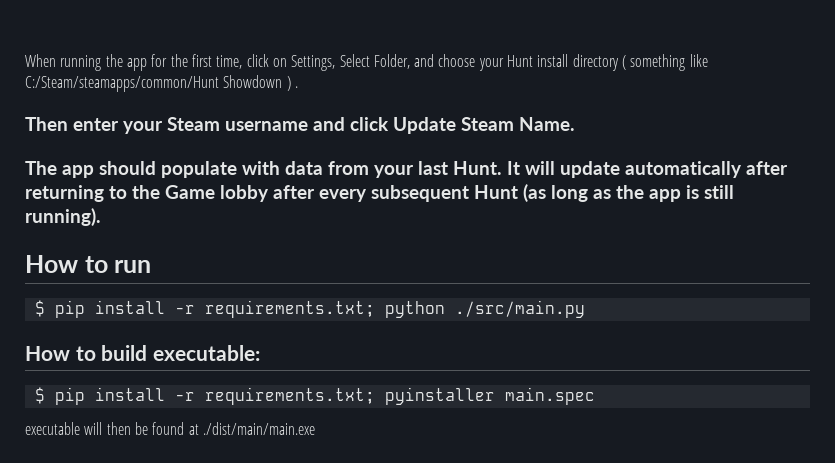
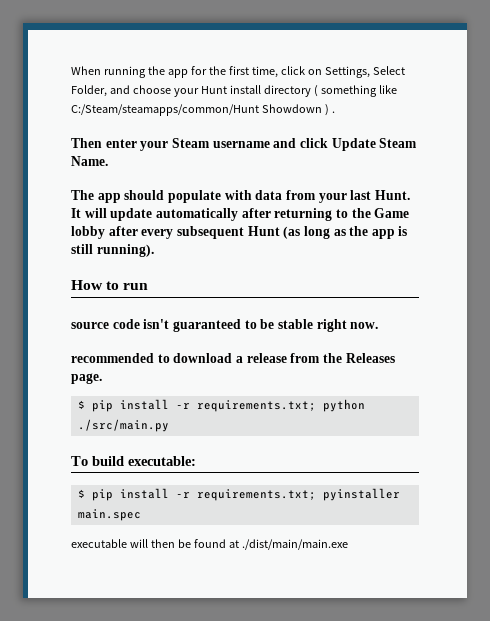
(152, 266) none -> [71,319,379,332] [71,353,395,363] [71,373,102,384] // source code isn't guaranteed to be stable right now. // recommended to download a release from the Releases page.
[25,346,96,361] How to -> [71,456,88,466] To

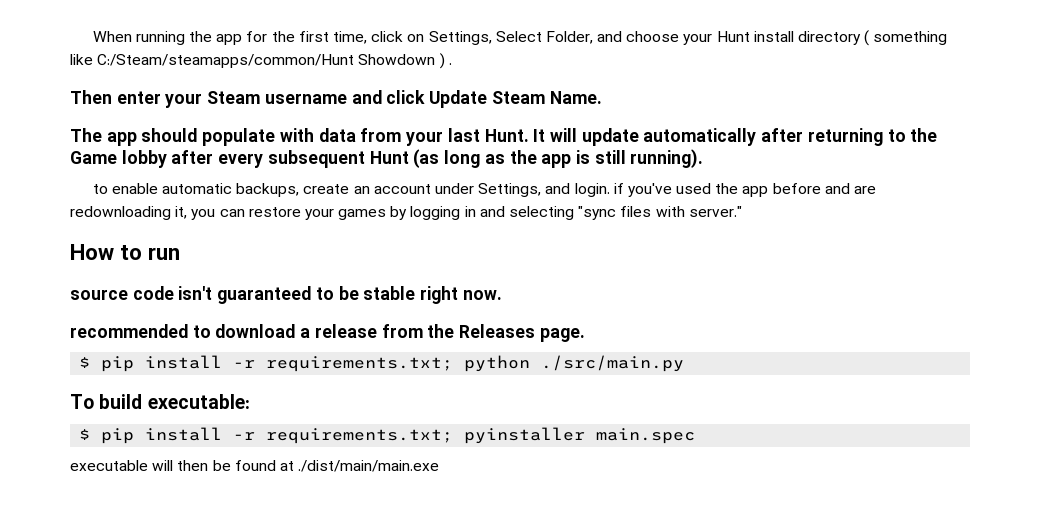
(154, 250) none -> [92,183,877,197] [70,206,742,220] // to enable automatic backups, create an account under Settings, and login. if you've used the app before and are redownloading it, you can restore your games by logging in and selecting "sync files with server."

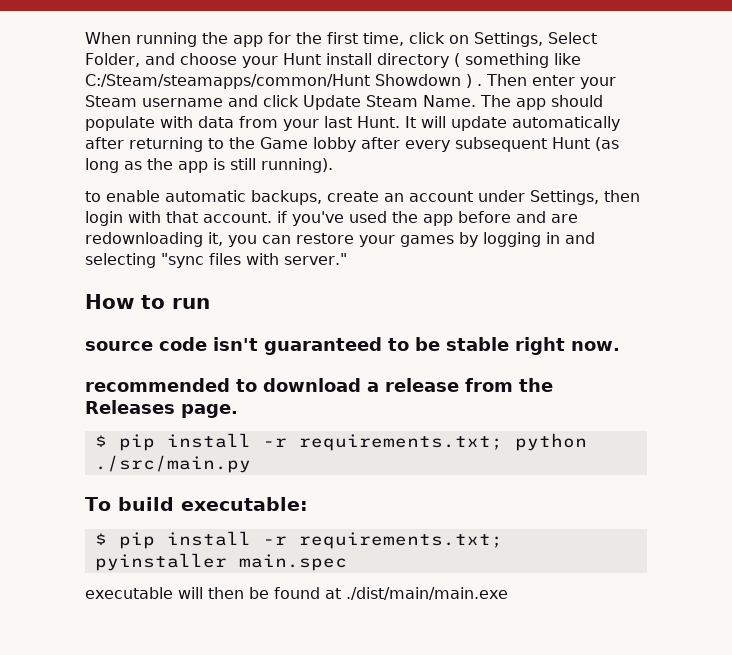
(452, 64) // -> (482, 85) none
(602, 97) // -> (476, 101) none
[545,183,610,197] and login. -> [604,190,640,202] [85,211,272,226] then login with that account.

